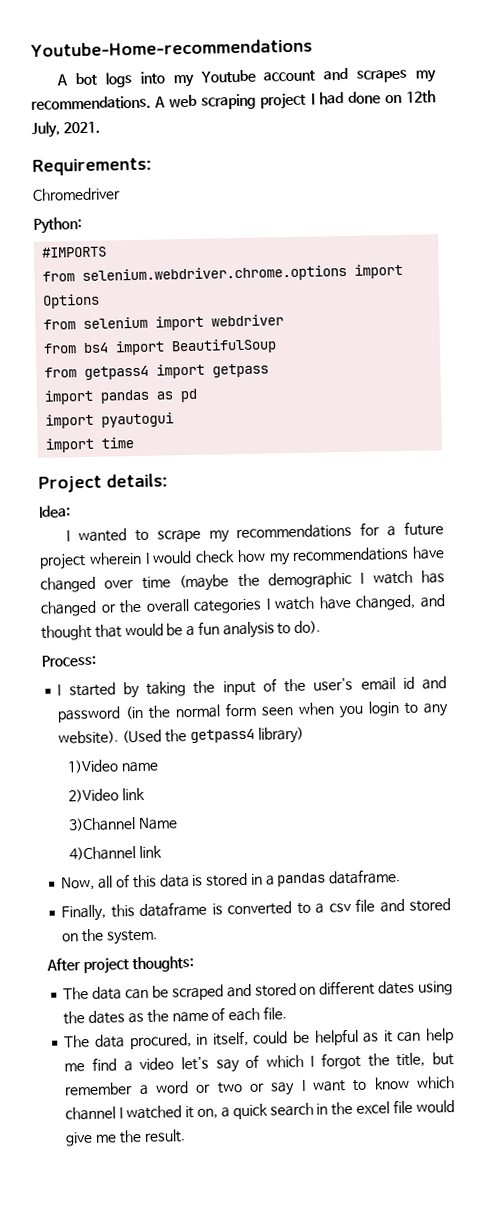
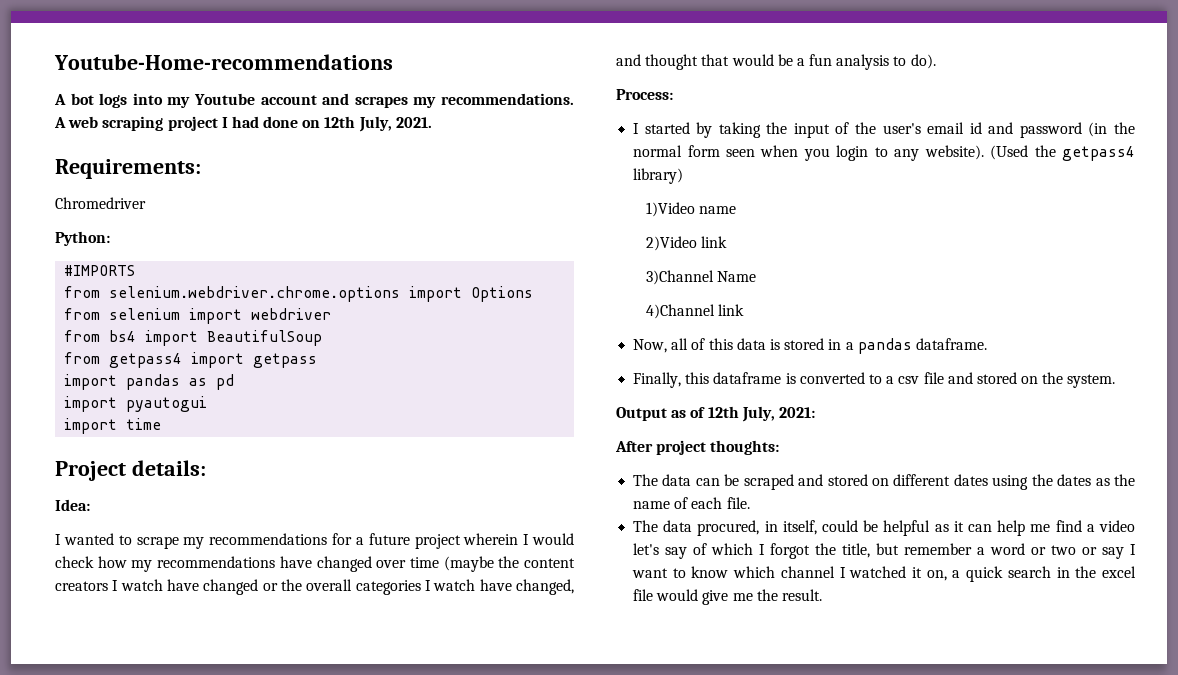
[267,570,445,589] demographic I watch has -> [523,558,575,568] [55,579,199,591] content creators I watch have
(158, 937) none -> [616,406,815,422] // Output as of 12th July, 2021:

